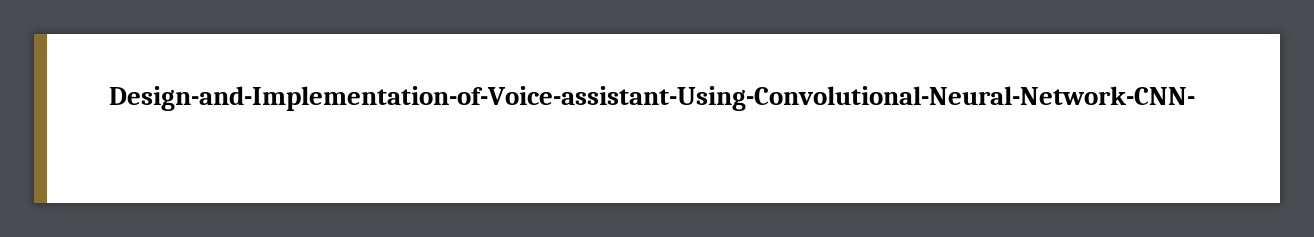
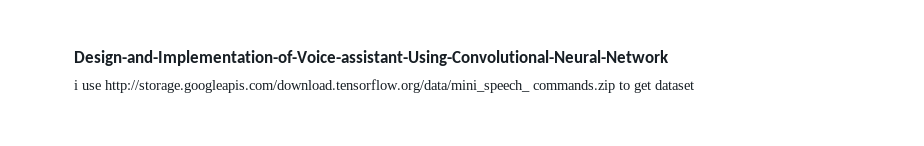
[109,86,1195,111] Design-and-Implementation-of-Voice-assistant-Using-Convolutional-Neural-Network-CNN- -> [74,50,669,66] [74,79,694,93] Design-and-Implementation-of-Voice-assistant-Using-Convolutional-Neural-Network // i use http://storage.googleapis.com/download.tensorflow.org/data/mini_speech_ commands.zip to get dataset

